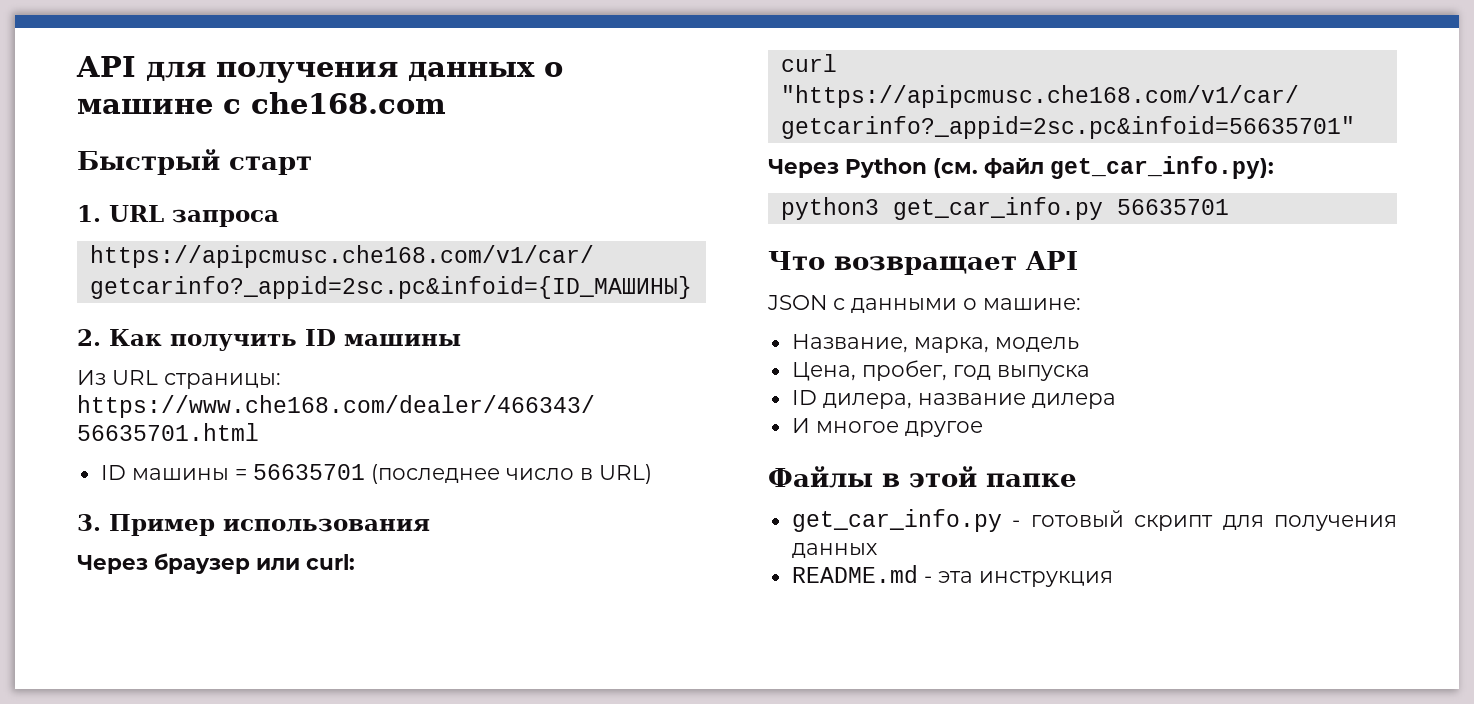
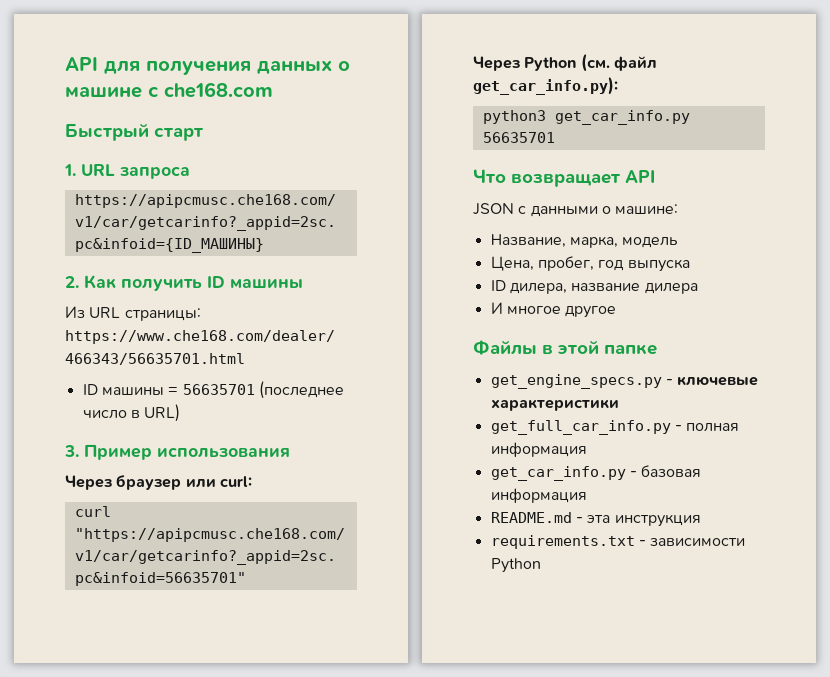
[791,509,1397,532] [791,543,877,558] get_car_info.py - готовый скрипт для получения данных -> [490,374,759,389] [490,399,619,411] [490,420,740,435] [490,442,587,457] [490,465,702,481] [490,488,587,503] get_engine_specs.py - ключевые характеристики // get_full_car_info.py - полная информация // get_car_info.py - базовая информация
(1113, 579) none -> [490,535,746,549] [490,558,541,573] // requirements.txt - зависимости Python

